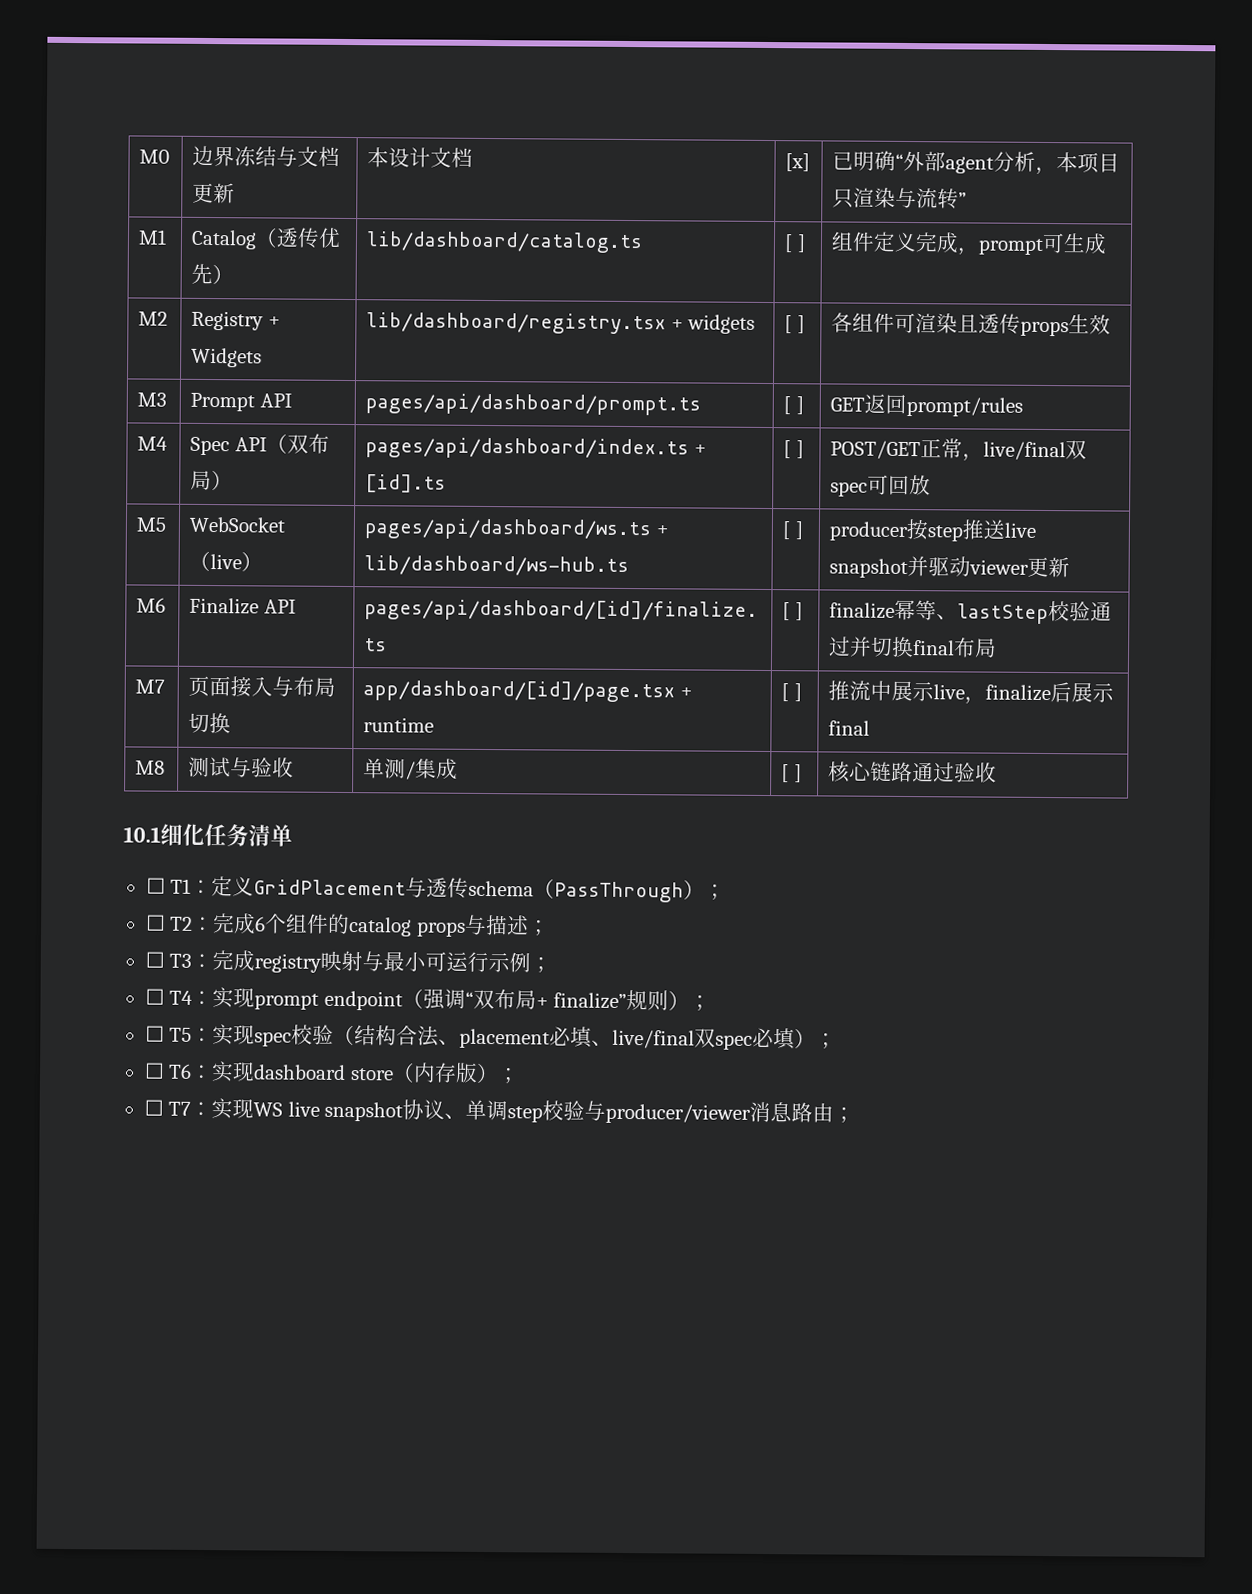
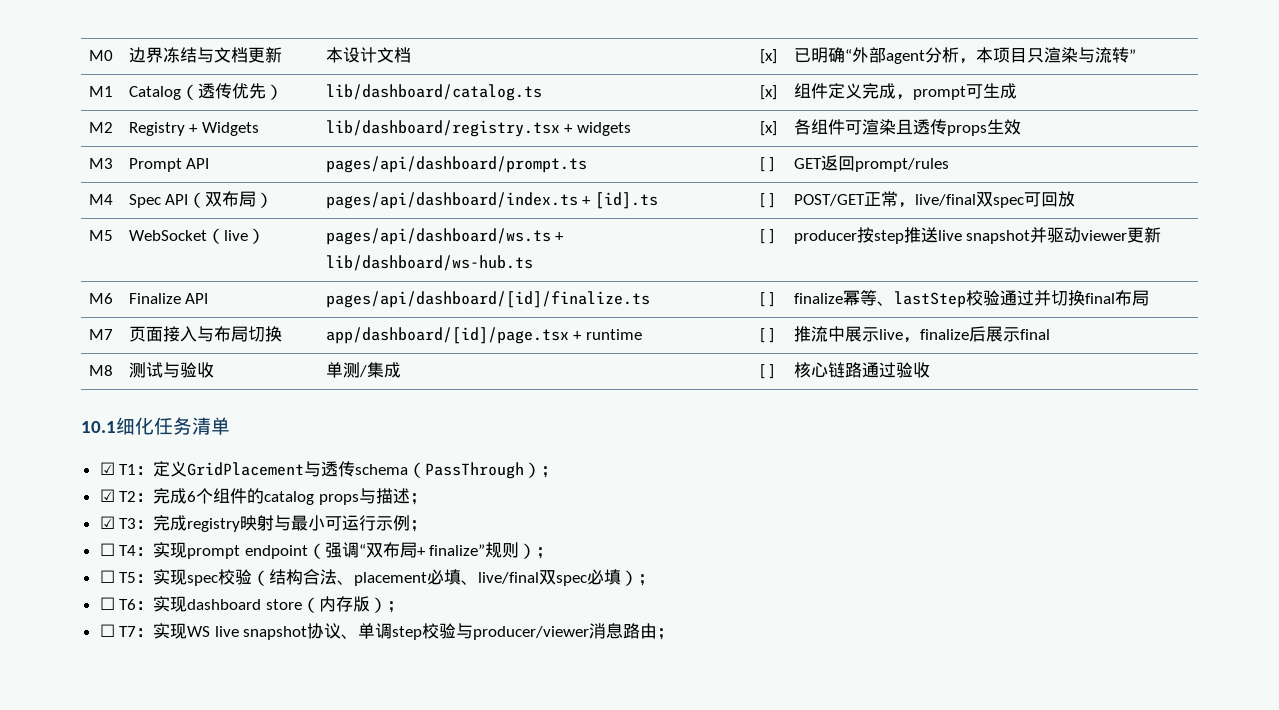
[784,234,806,253] [ ] -> [759,85,777,100] [x]
[784,315,805,334] [ ] -> [759,121,777,136] [x]
[145,877,166,894] ☐ -> [99,462,115,475] ☑
[145,914,166,931] ☐ -> [99,489,115,502] ☑
[144,951,165,968] ☐ -> [99,516,115,529] ☑

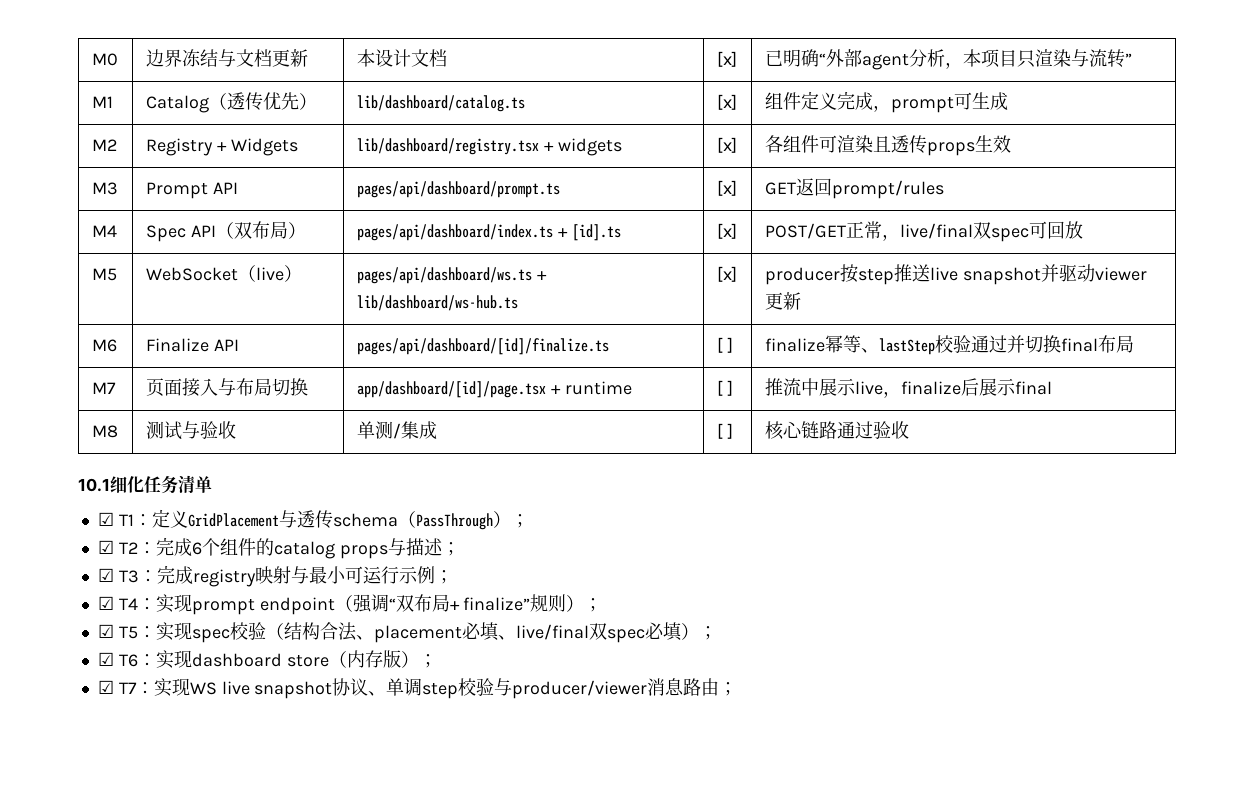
[759,157,775,172] [ ] -> [716,180,737,196] [x]
[759,193,775,208] [ ] -> [716,223,737,239] [x]
[759,229,775,244] [ ] -> [716,266,737,282] [x]
[99,543,115,556] ☐ -> [97,596,114,610] ☑
[99,570,115,583] ☐ -> [97,624,114,638] ☑
[99,597,115,610] ☐ -> [97,652,114,666] ☑
[99,624,115,637] ☐ -> [97,680,114,694] ☑

